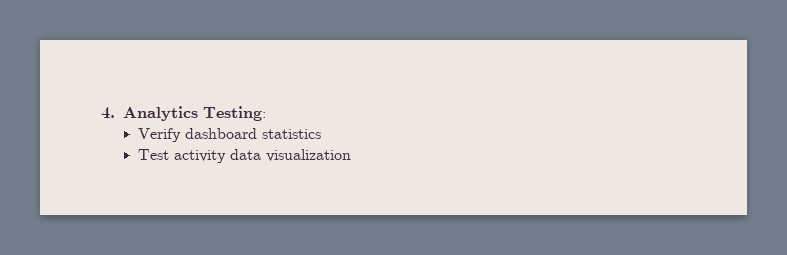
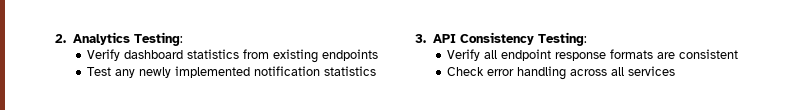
[101,107,115,119] 4. -> [55,34,66,43] 2.
[138,149,352,163] // Test activity data visualization -> [243,49,379,63] [87,66,377,78] [415,32,588,46] [447,49,739,61] [447,66,676,80] from existing endpoints // Test any newly implemented notification statistics // 3. API Consistency Testing: // Verify all endpoint response formats are consistent // Check error handling across all services

